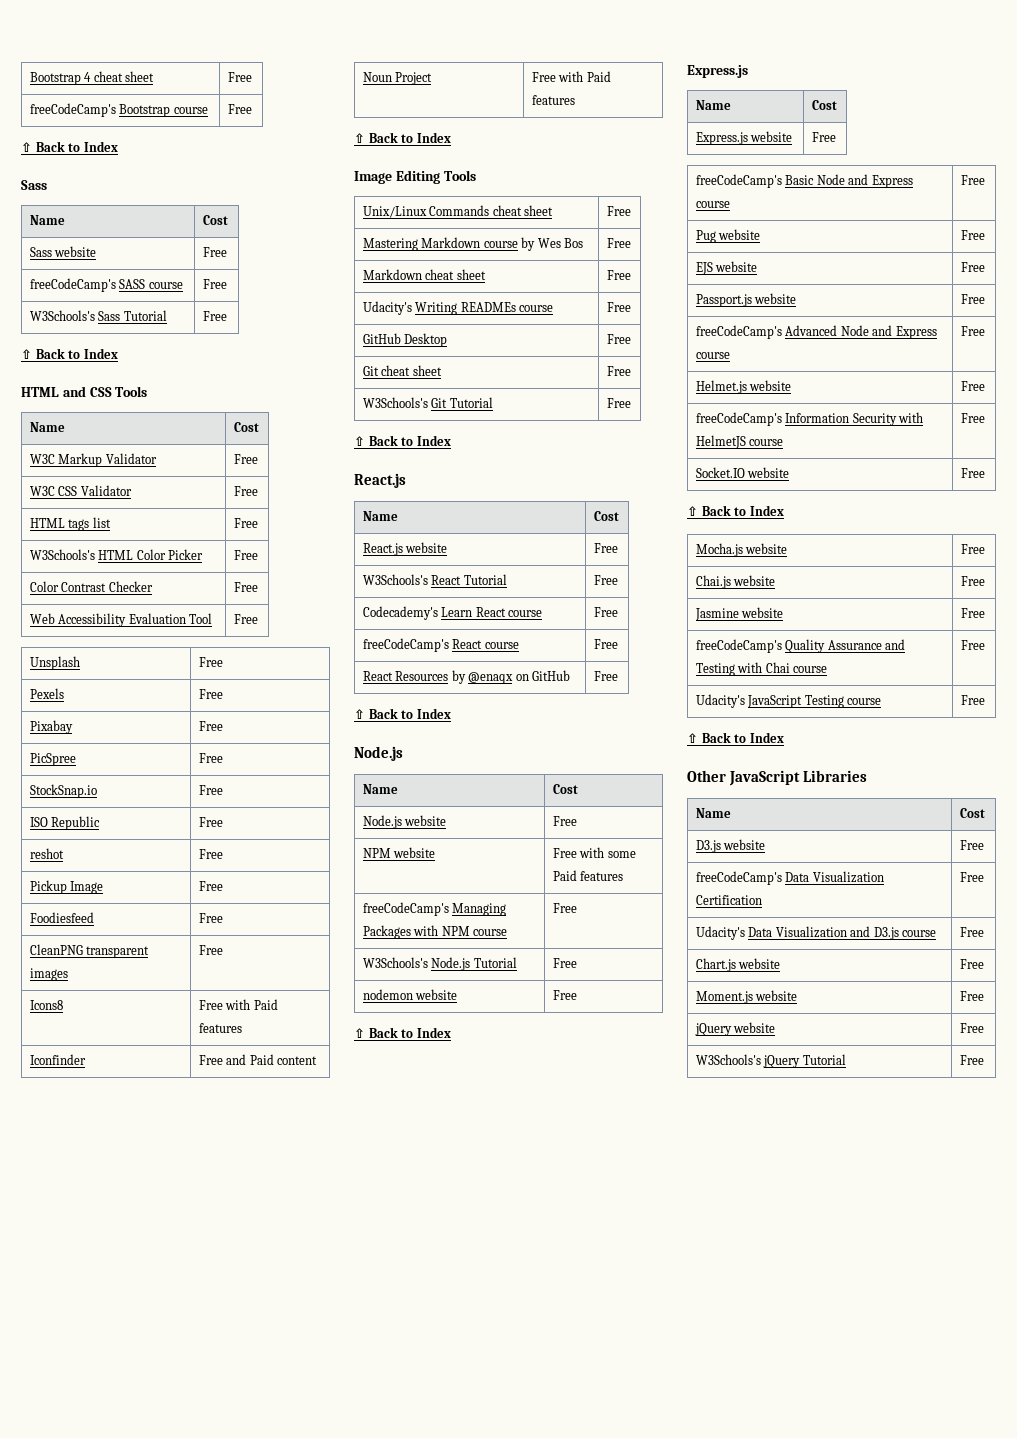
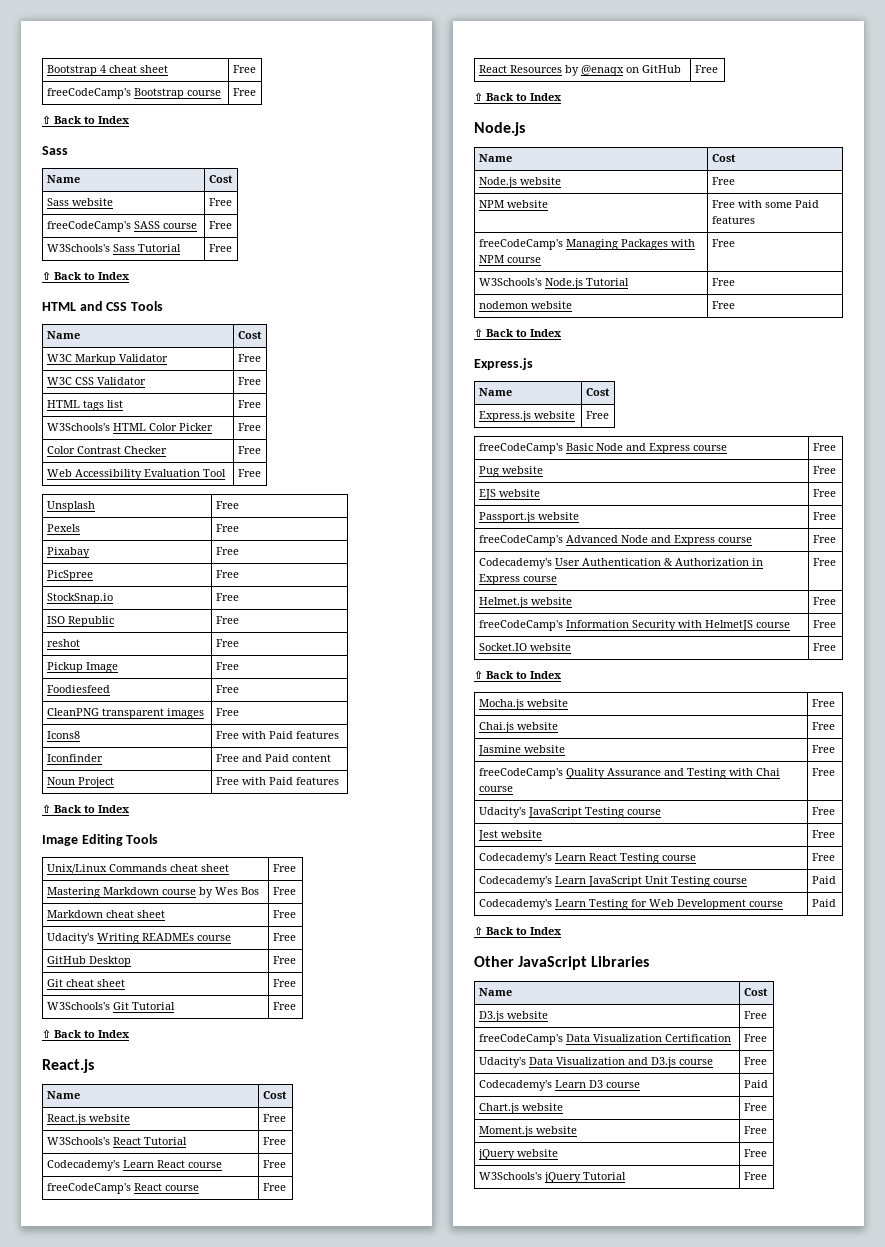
(985, 331) none -> [478,558,763,569] [478,574,557,585] [812,558,836,566] // Codecademy's User Authentication & Authorization in Express course | Free
(985, 700) none -> [477,830,542,841] [811,830,835,838] [478,853,696,864] [811,853,835,861] [478,876,747,887] [811,876,836,884] [478,899,783,910] [811,899,836,907] // Jest website | Free // Codecademy's Learn React Testing course | Free // Codecademy's Learn JavaScript Unit Testing course | Paid // Codecademy's Learn Testing for Web Development course | Paid
(984, 932) none -> [478,1080,640,1091] [743,1080,768,1088] // Codecademy's Learn D3 course | Paid

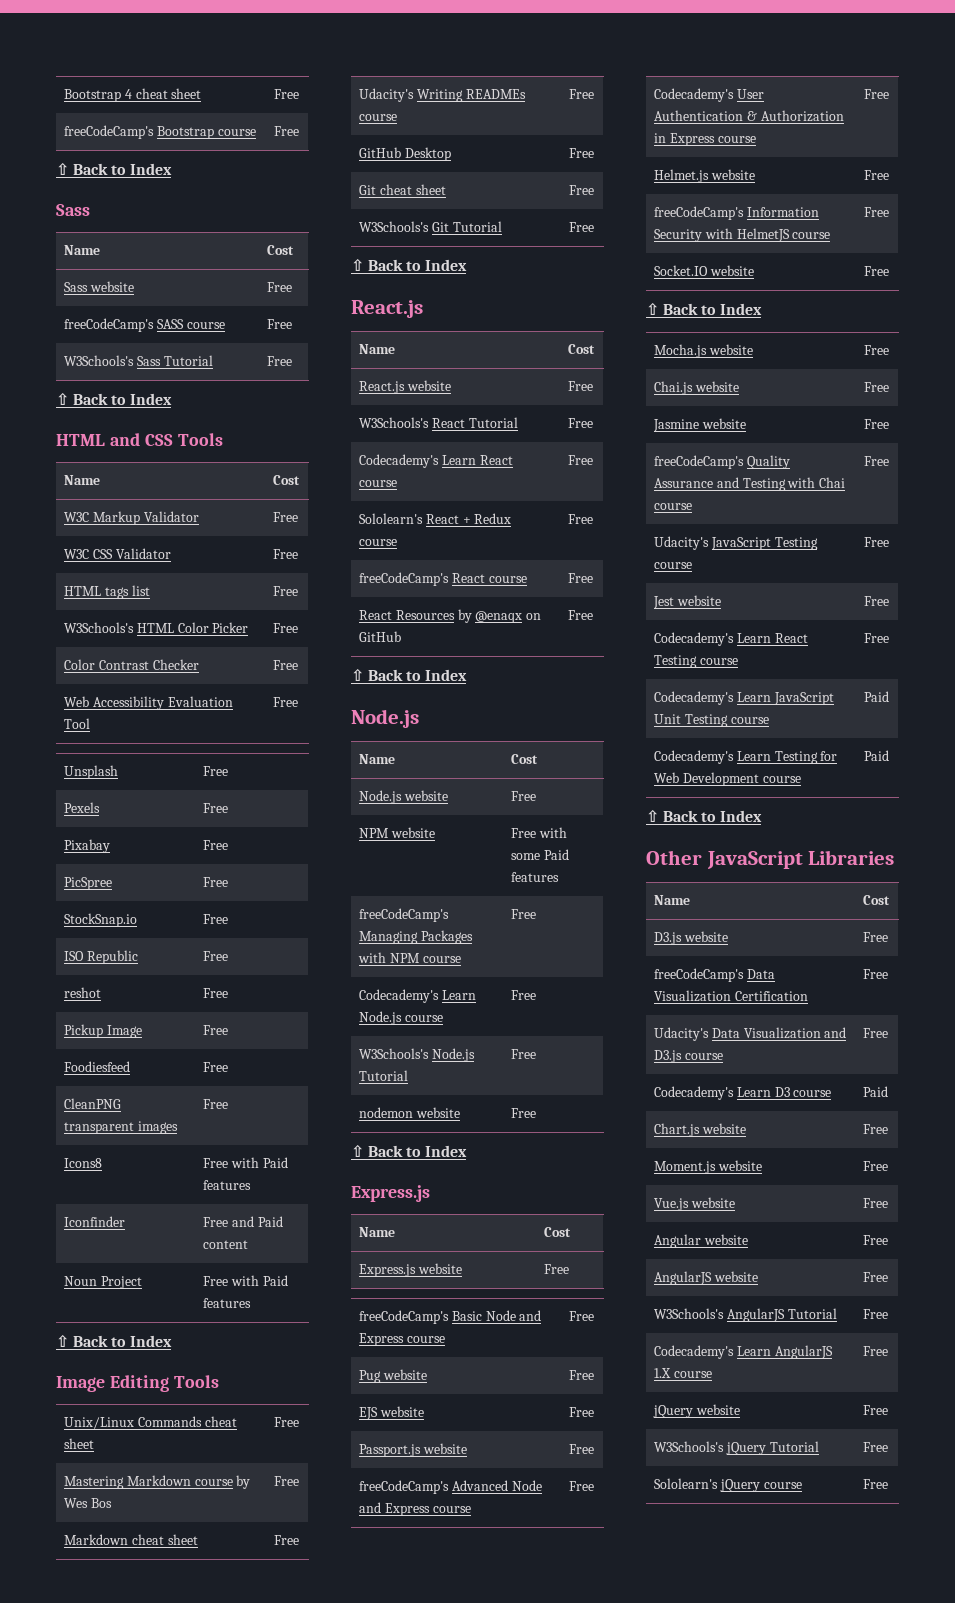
(286, 1164) none -> [358,513,512,524] [358,539,397,546] [567,514,593,524] // Sololearn's React + Redux course | Free
(735, 243) none -> [358,989,476,1003] [358,1011,443,1025] [510,990,536,1000] // Codecademy's Learn Node.js course | Free
(767, 1130) none -> [653,1197,735,1211] [862,1198,888,1208] [653,1234,748,1248] [862,1235,888,1245] [653,1271,758,1285] [862,1272,888,1282] [653,1308,837,1322] [862,1309,888,1319] [653,1345,833,1359] [653,1368,712,1378] [862,1346,888,1356] // Vue.js website | Free // Angular website | Free // AngularJS website | Free // W3Schools's AngularJS Tutorial | Free // Codecademy's Learn AngularJS 1.X course | Free
(767, 1176) none -> [653,1478,802,1492] [862,1479,888,1489] // Sololearn's jQuery course | Free

